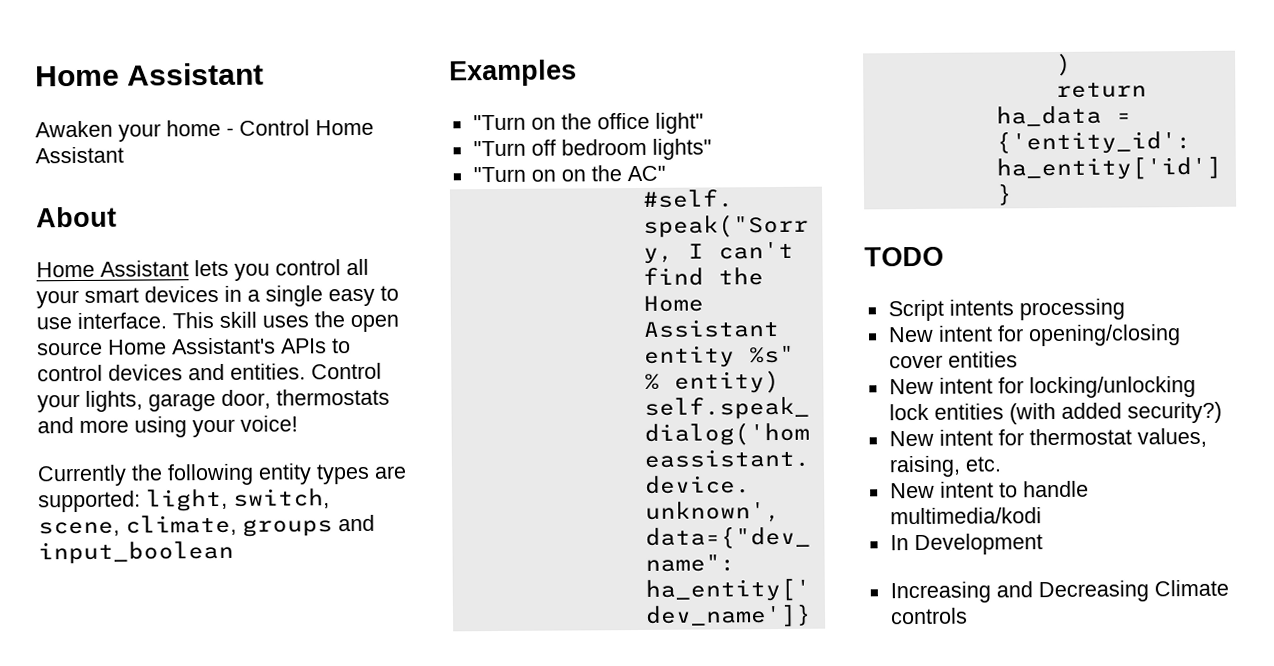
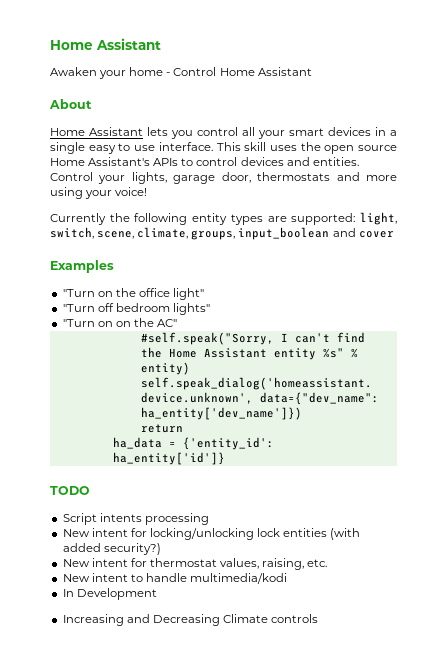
[242,514,375,537] [38,540,234,565] groups and input_boolean -> [191,227,394,240] groups, input_boolean and cover
[887,324,1181,347] [888,351,1018,369] // New intent for opening/closing cover entities -> (209, 519) none

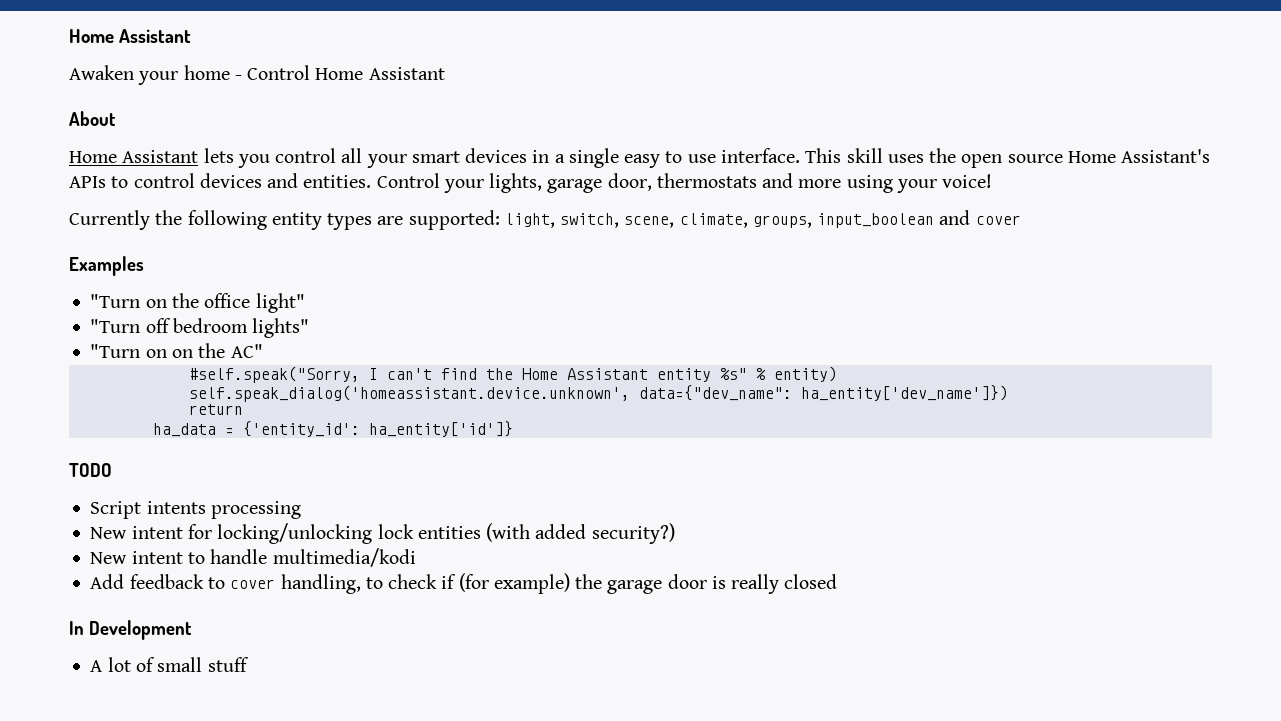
[62,558,328,570] // New intent for thermostat values, raising, etc. -> (675, 533) none
[62,588,157,600] [62,614,319,626] In Development // Increasing and Decreasing Climate controls -> [90,573,838,594] [69,620,192,640] [90,657,249,672] Add feedback to cover handling, to check if (for example) the garage door is really closed // In Development // A lot of small stuff

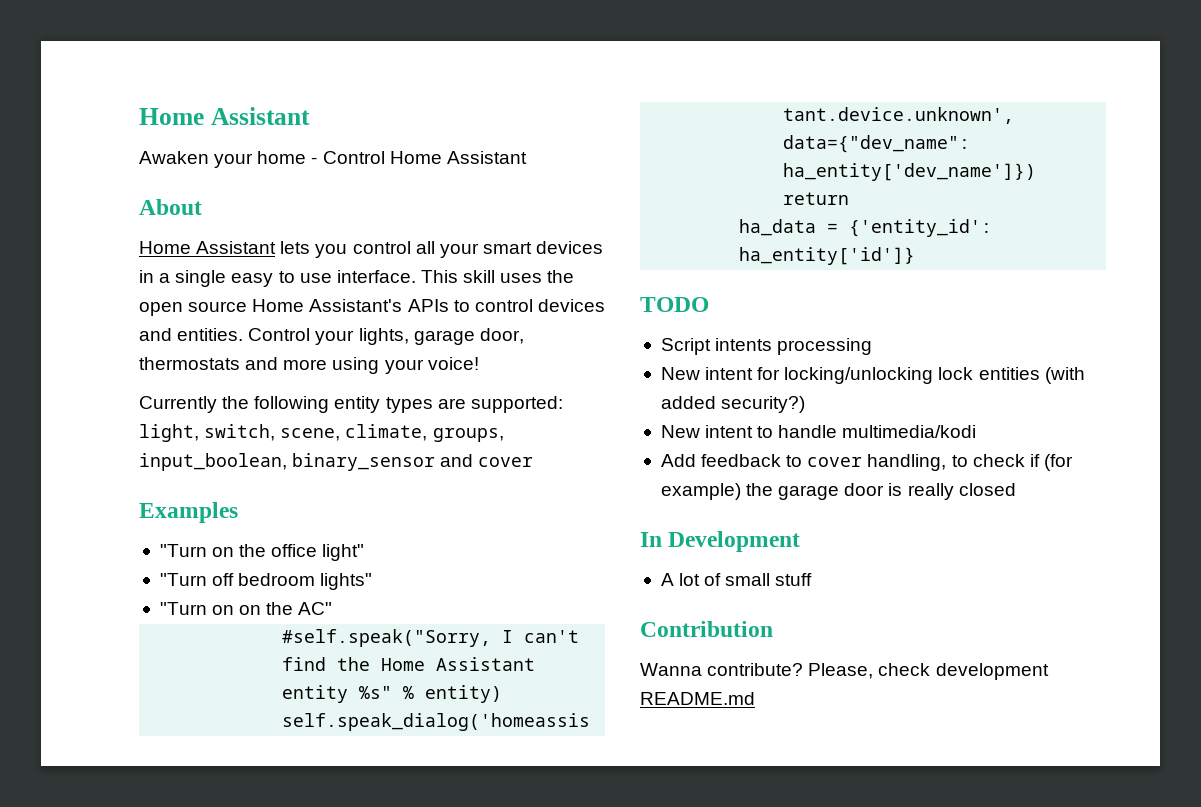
[817,213,935,228] input_boolean -> [139,453,436,471] input_boolean, binary_sensor
(249, 664) none -> [640,621,773,637] [640,663,1049,680] [640,692,755,705] // Contribution // Wanna contribute? Please, check development README.md

